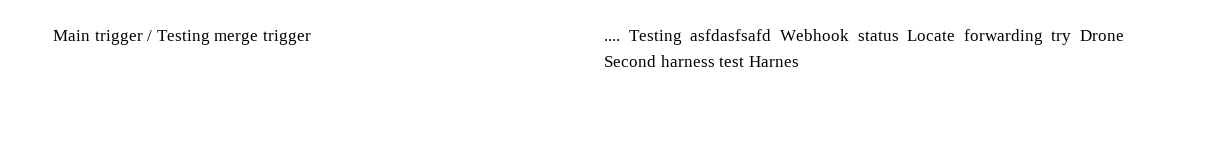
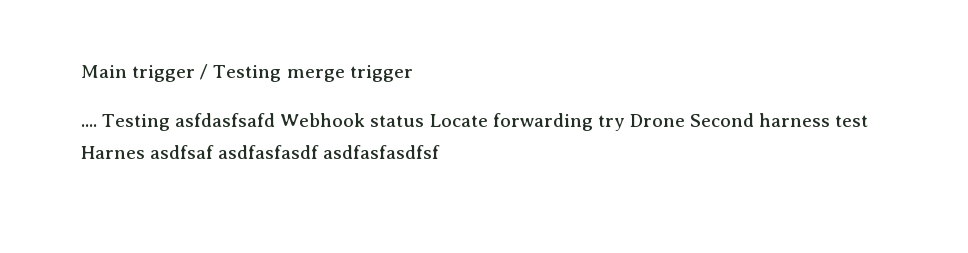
(799, 61) none -> [150,145,441,159] asdfsaf asdfasfasdf asdfasfasdfsf

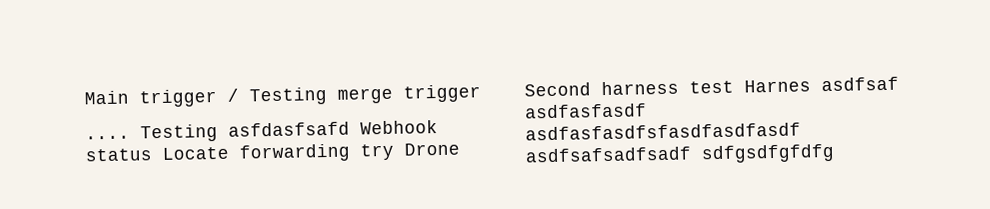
[323,145,441,159] asdfasfasdfsf -> [525,122,801,141] [525,143,835,164] asdfasfasdfsfasdfasdfasdf asdfsafsadfsadf sdfgsdfgfdfg

